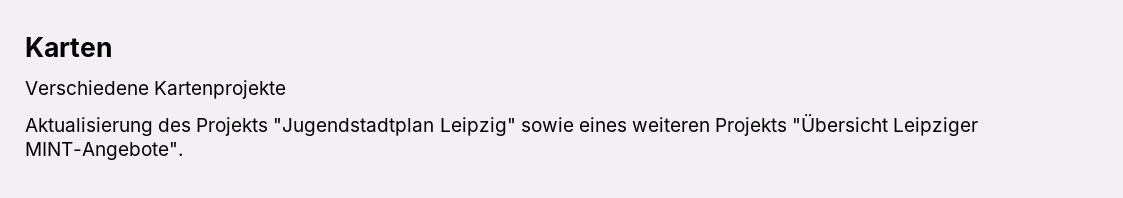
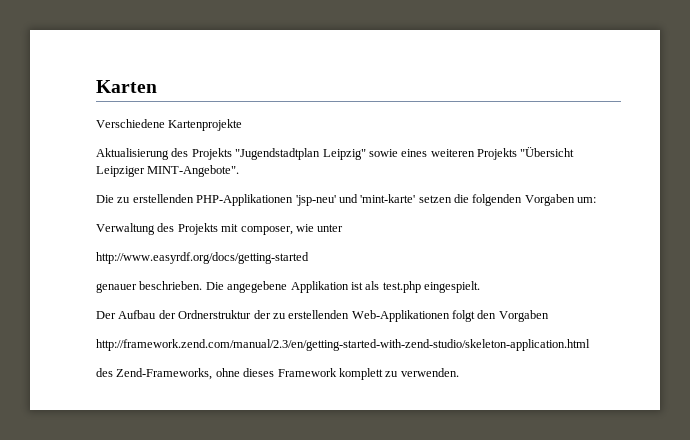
(183, 151) none -> [96,194,597,206] [96,223,344,235] [96,252,309,264] [96,281,480,293] [96,310,549,322] [96,339,590,351] [96,368,459,380] // Die zu erstellenden PHP-Applikationen 'jsp-neu' und 'mint-karte' setzen die folgenden Vorgaben um: // Verwaltung des Projekts mit composer, wie unter // http://www.easyrdf.org/docs/getting-started // genauer beschrieben. Die angegebene Applikation ist als test.php eingespielt. // Der Aufbau der Ordnerstruktur der zu erstellenden Web-Applikationen folgt den Vorgaben // http://framework.zend.com/manual/2.3/en/getting-started-with-zend-studio/skeleton-application.html // des Zend-Frameworks, ohne dieses Framework komplett zu verwenden.

